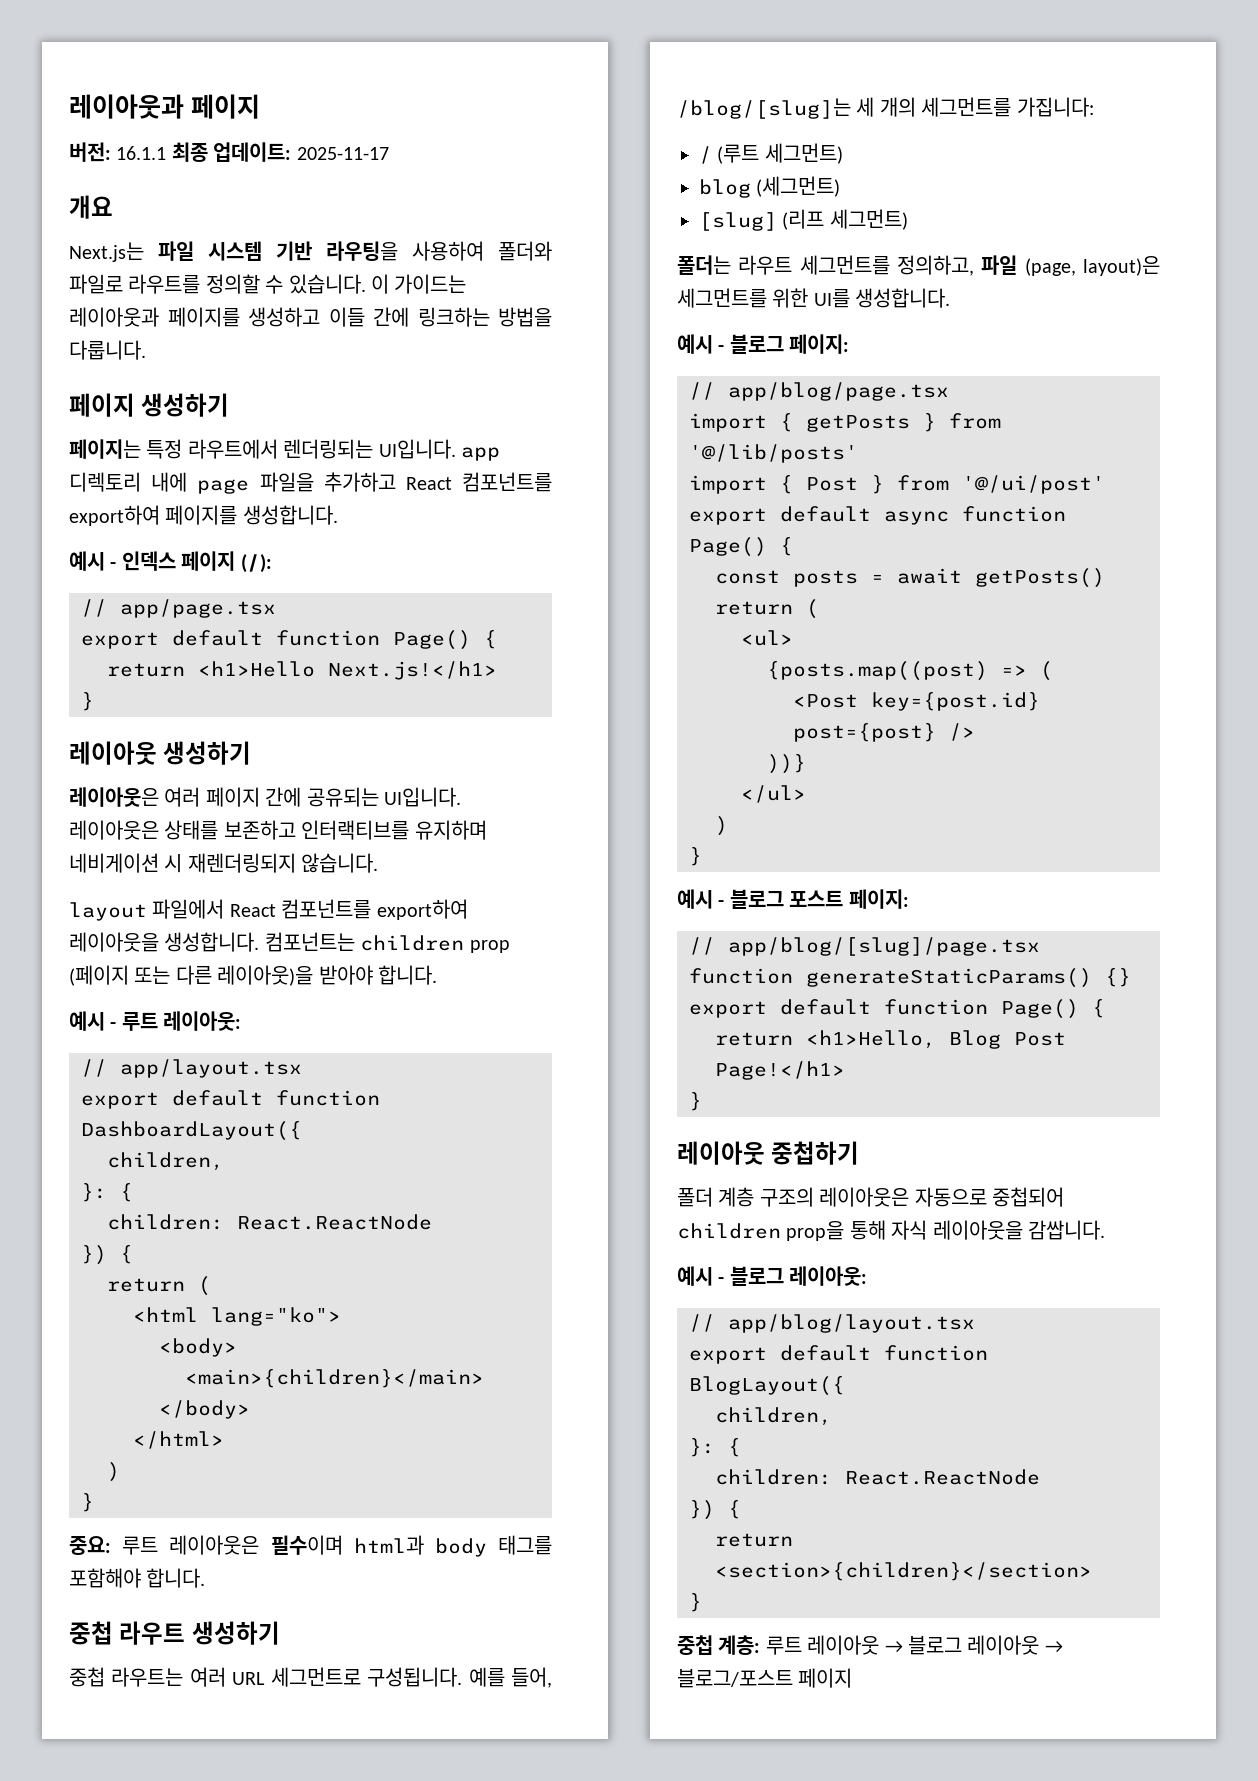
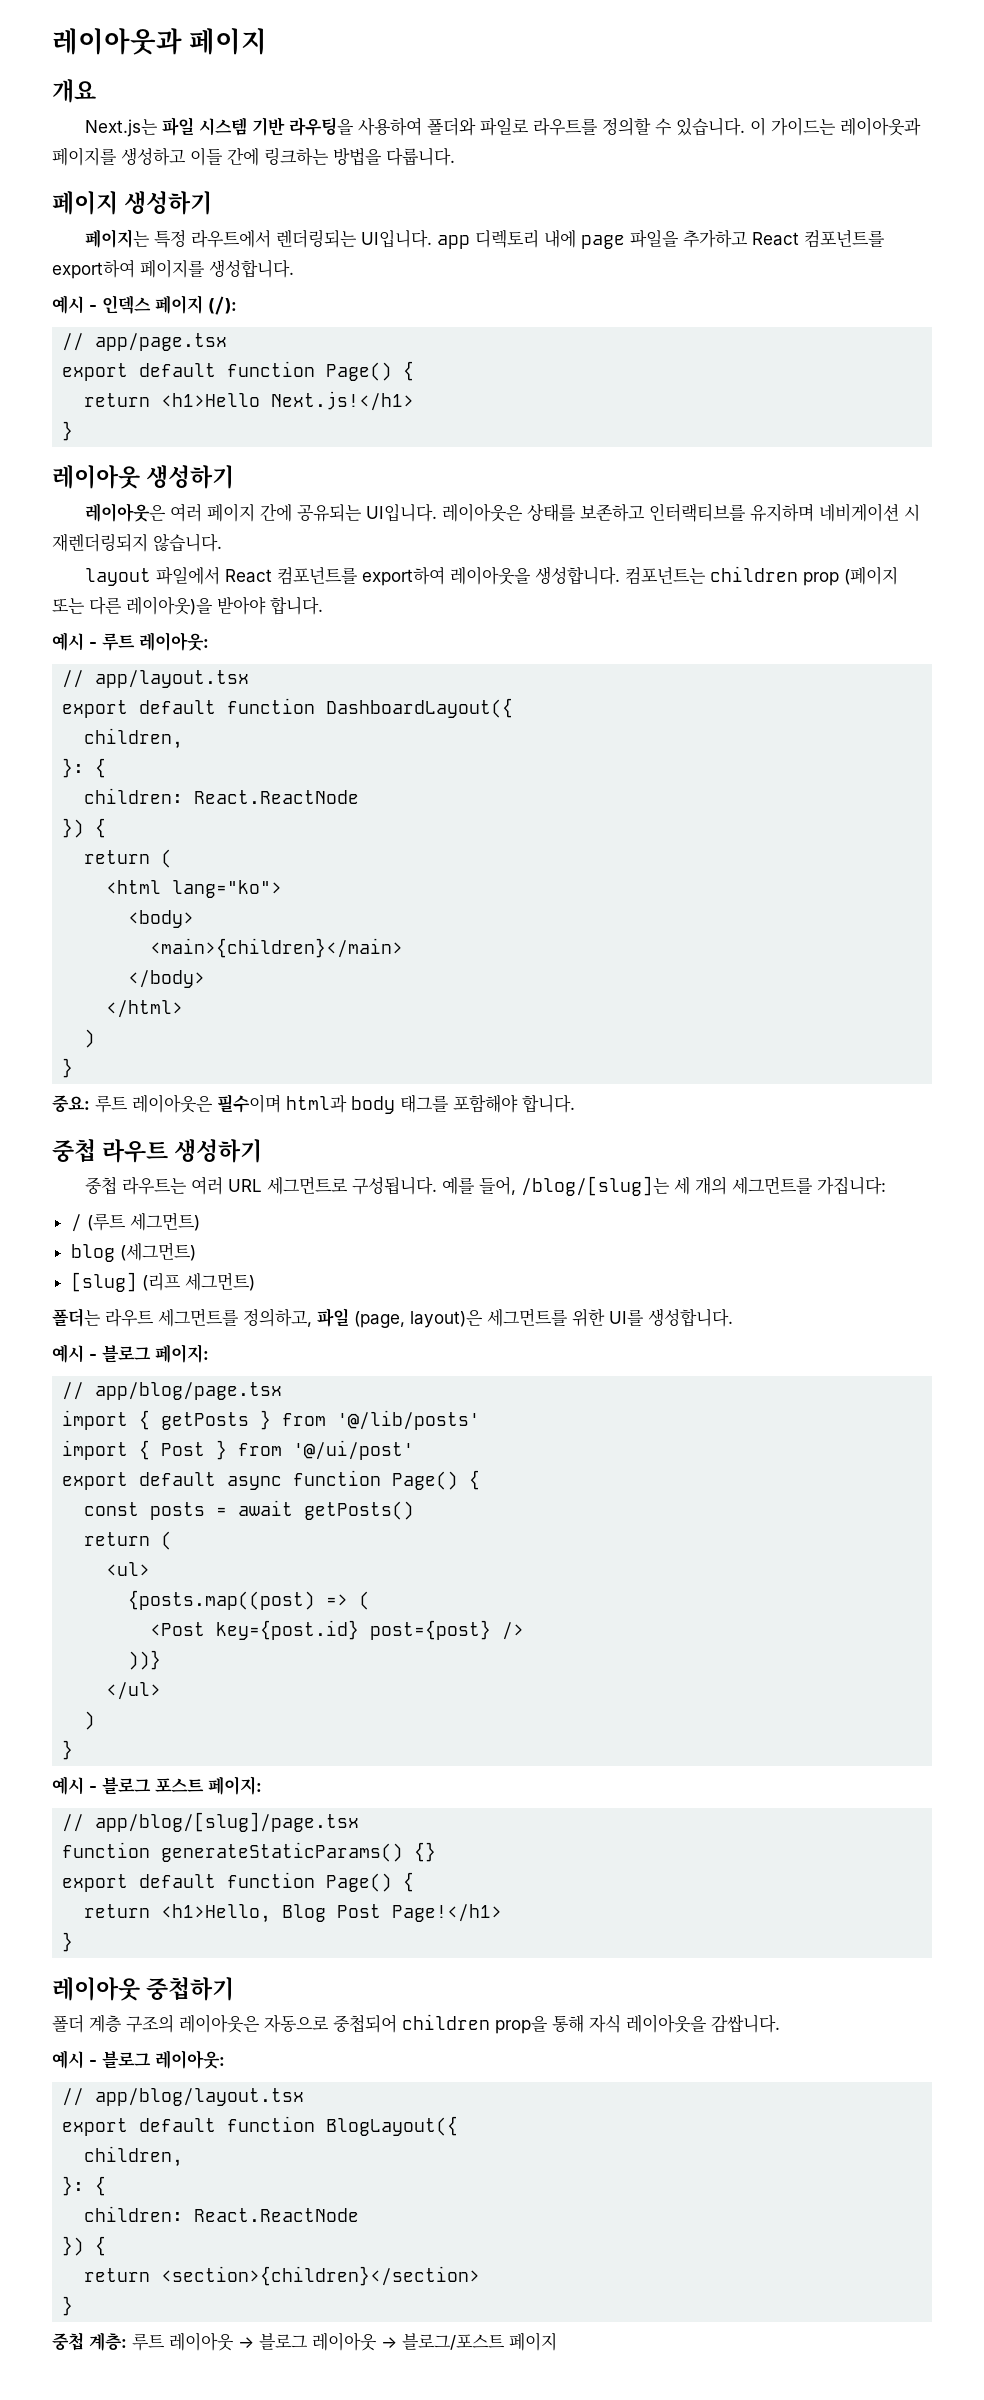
[69,142,389,162] // 버전: 16.1.1 최종 업데이트: 2025-11-17 -> (268, 41) none

